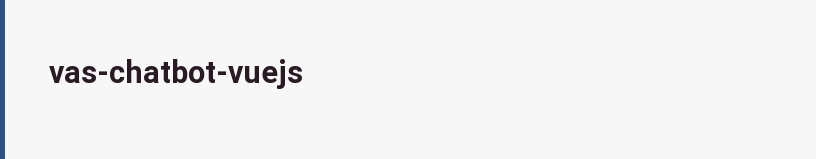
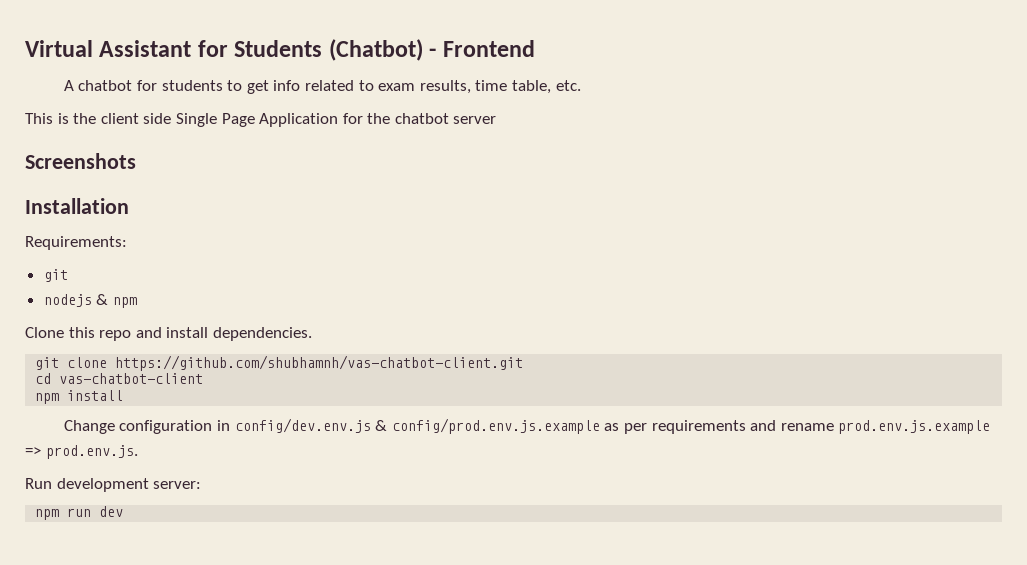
[49,59,303,89] vas-chatbot-vuejs -> [25,39,535,61] [63,80,581,94] [25,113,497,127] [25,153,136,169] [25,198,129,214] [25,236,127,250] [43,269,68,282] [43,294,137,308] [25,327,312,341] [35,355,524,371] [35,373,204,384] [35,390,124,404] [63,418,991,434] [25,445,138,459] [25,478,202,492] [35,506,124,520] Virtual Assistant for Students (Chatbot) - Frontend // A chatbot for students to get info related to exam results, time table, etc. // This is the client side Single Page Application for the chatbot server // Screenshots // Installation // Requirements: // git // nodejs & npm // Clone this repo and install dependencies. // git clone https://github.com/shubhamnh/vas-chatbot-client.git // cd vas-chatbot-client // npm install // Change configuration in config/dev.env.js & config/prod.env.js.example as per requirements and rename prod.env.js.example => prod.env.js. // Run development server: // npm run dev

